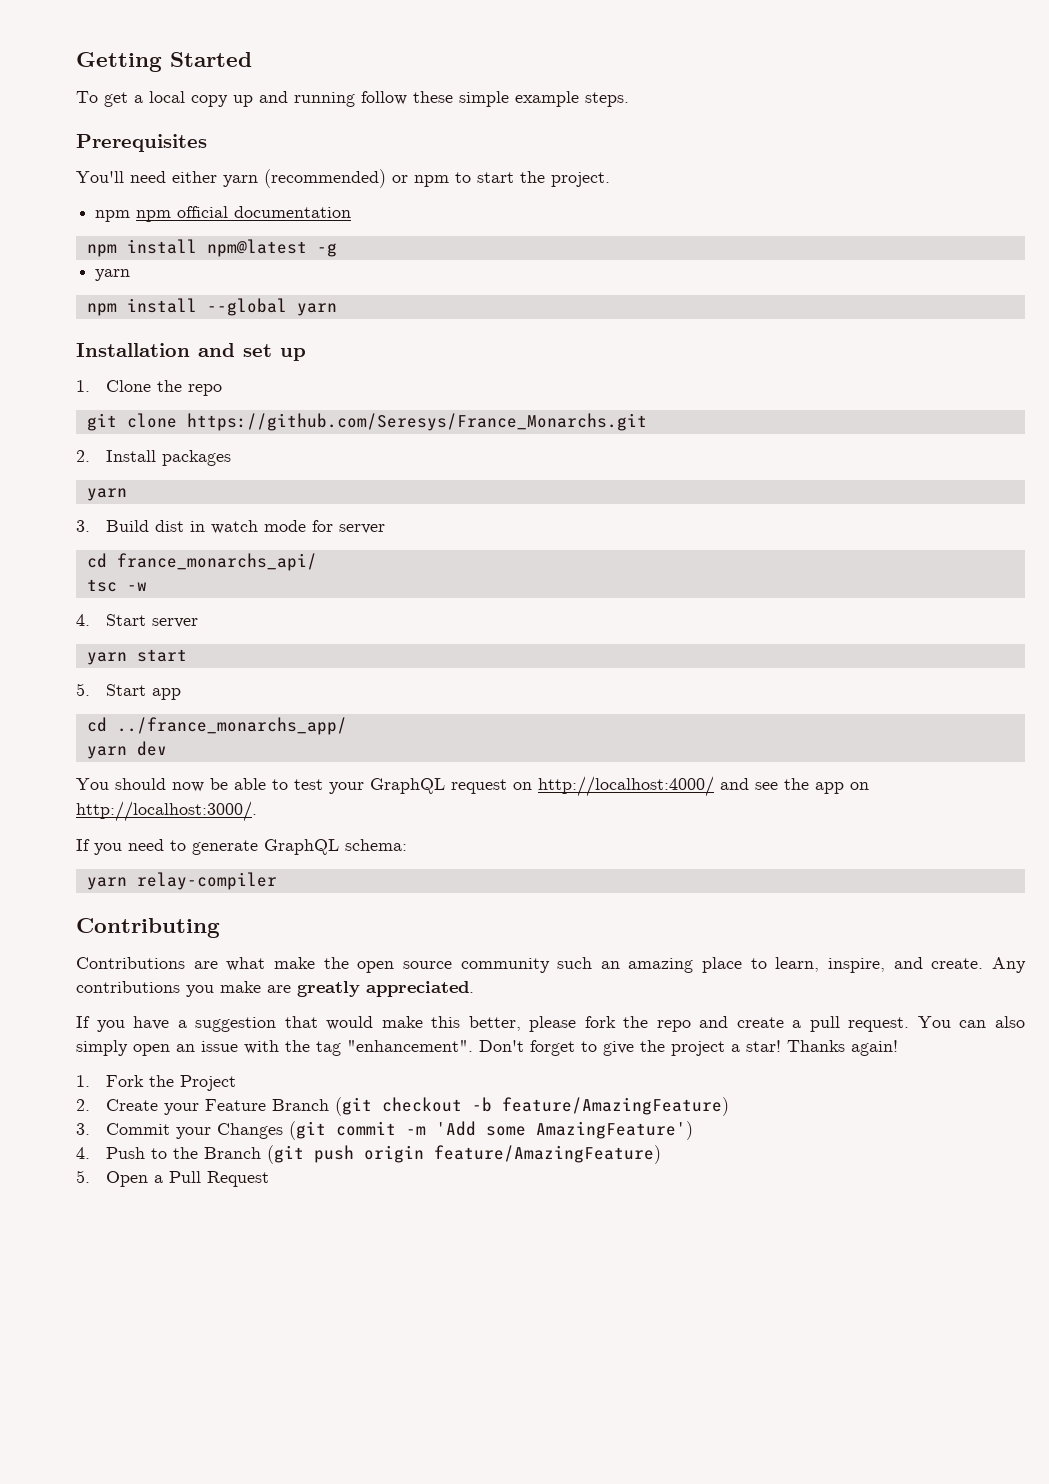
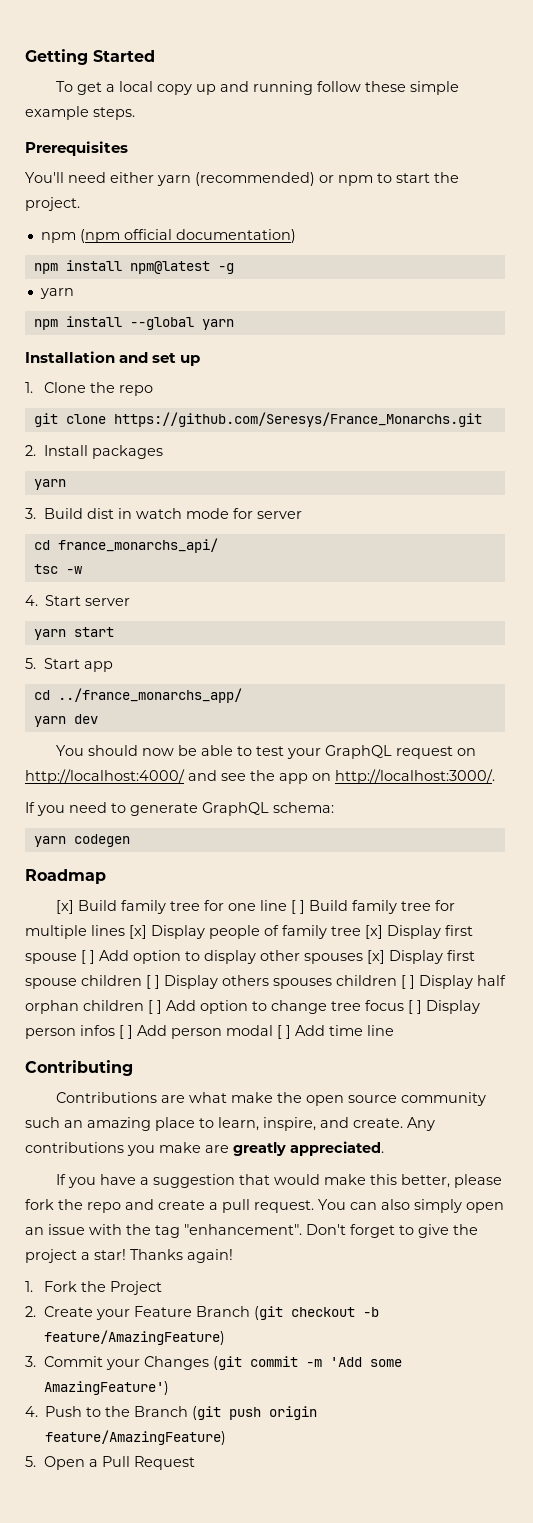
[136,206,352,222] npm official documentation -> [79,229,296,243] (npm official documentation)
[136,872,277,890] relay-compiler -> [73,834,130,847] [25,869,106,884] [56,900,456,914] [25,925,473,939] [25,950,475,964] [25,975,506,989] [25,1000,480,1014] [25,1025,394,1039] codegen // Roadmap // [x] Build family tree for one line [ ] Build family tree for multiple lines [x] Display people of family tree [x] Display first spouse [ ] Add option to display other spouses [x] Display first spouse children [ ] Display others spouses children [ ] Display half orphan children [ ] Add option to change tree focus [ ] Display person infos [ ] Add person modal [ ] Add time line

